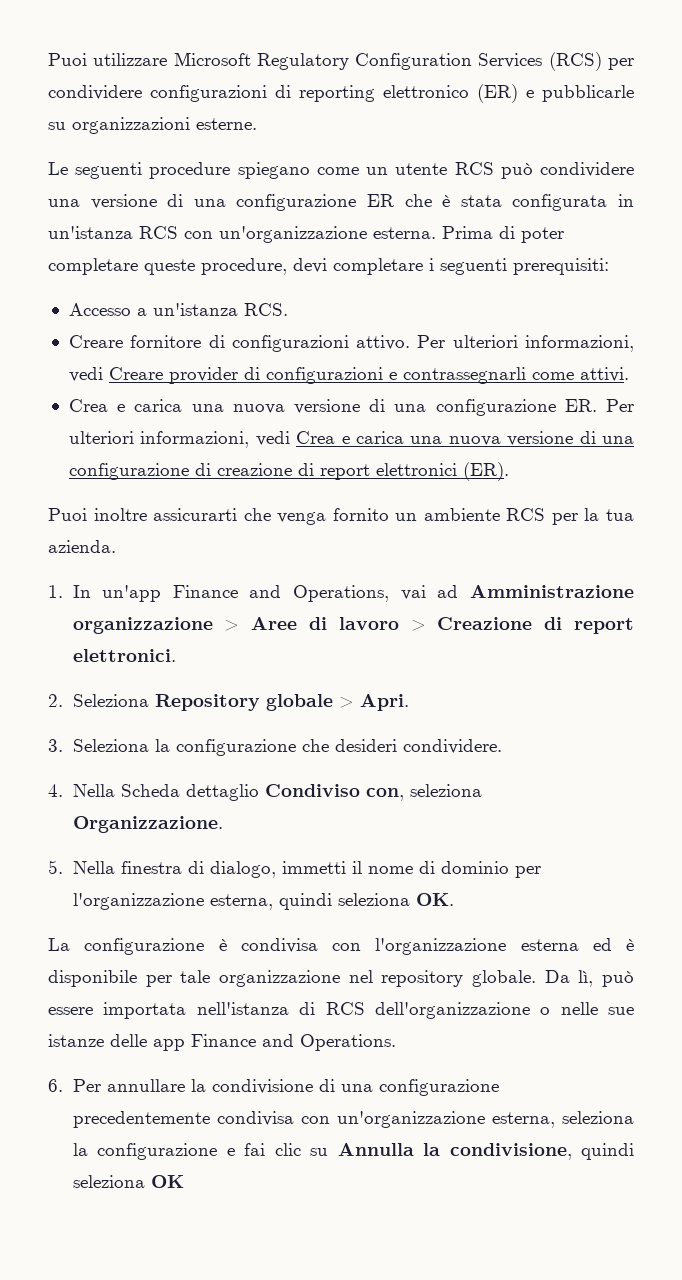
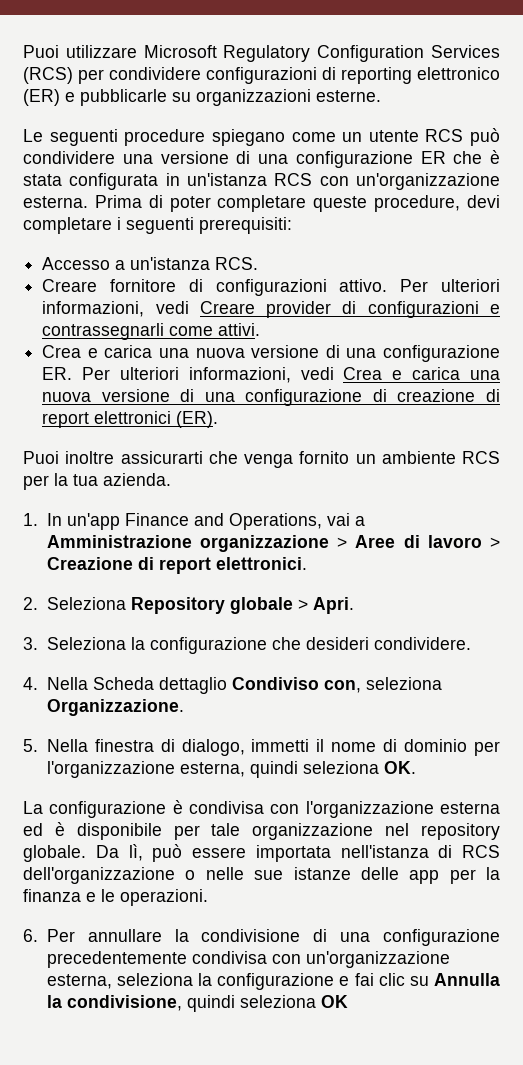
[437,585,459,598] ad -> [354,516,365,526] a
[191,1034,396,1051] Finance and Operations. -> [449,867,500,884] [23,889,208,906] per la finanza e le operazioni.

